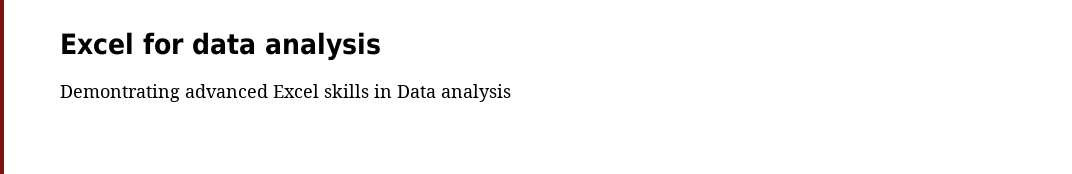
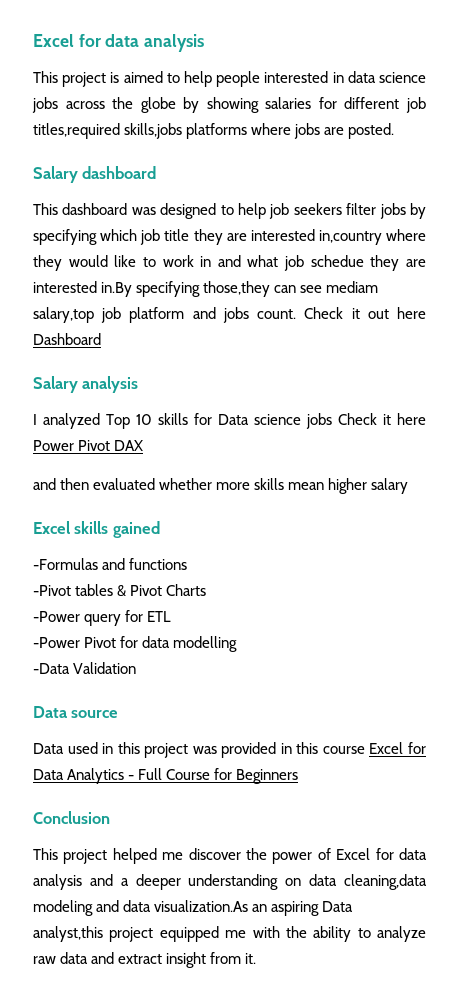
[60,84,511,102] Demontrating advanced Excel skills in Data analysis -> [33,71,426,87] [32,97,426,113] [33,123,395,139] [33,166,157,183] [33,203,426,219] [33,229,426,245] [33,255,426,271] [33,281,379,297] [33,307,427,323] [33,333,101,345] [33,376,139,393] [33,413,426,429] [33,440,144,451] [33,478,409,494] [33,521,160,538] [33,558,188,570] [33,584,207,597] [33,610,172,626] [33,636,238,652] [33,662,137,674] [33,706,119,718] [33,742,426,758] [33,768,299,784] [33,811,110,824] [33,848,427,864] [33,874,427,890] [33,900,354,916] [33,926,426,942] [33,952,257,968] This project is aimed to help people interested in data science jobs across the globe by showing salaries for different job titles,required skills,jobs platforms where jobs are posted. // Salary dashboard // This dashboard was designed to help job seekers filter jobs by specifying which job title they are interested in,country where they would like to work in and what job schedue they are interested in.By specifying those,they can see mediam salary,top job platform and jobs count. Check it out here Dashboard // Salary analysis // I analyzed Top 10 skills for Data science jobs Check it here Power Pivot DAX // and then evaluated whether more skills mean higher salary // Excel skills gained // -Formulas and functions // -Pivot tables & Pivot Charts // -Power query for ETL // -Power Pivot for data modelling // -Data Validation // Data source // Data used in this project was provided in this course Excel for Data Analytics - Full Course for Beginners // Conclusion // This project helped me discover the power of Excel for data analysis and a deeper understanding on data cleaning,data modeling and data visualization.As an aspiring Data analyst,this project equipped me with the ability to analyze raw data and extract insight from it.

